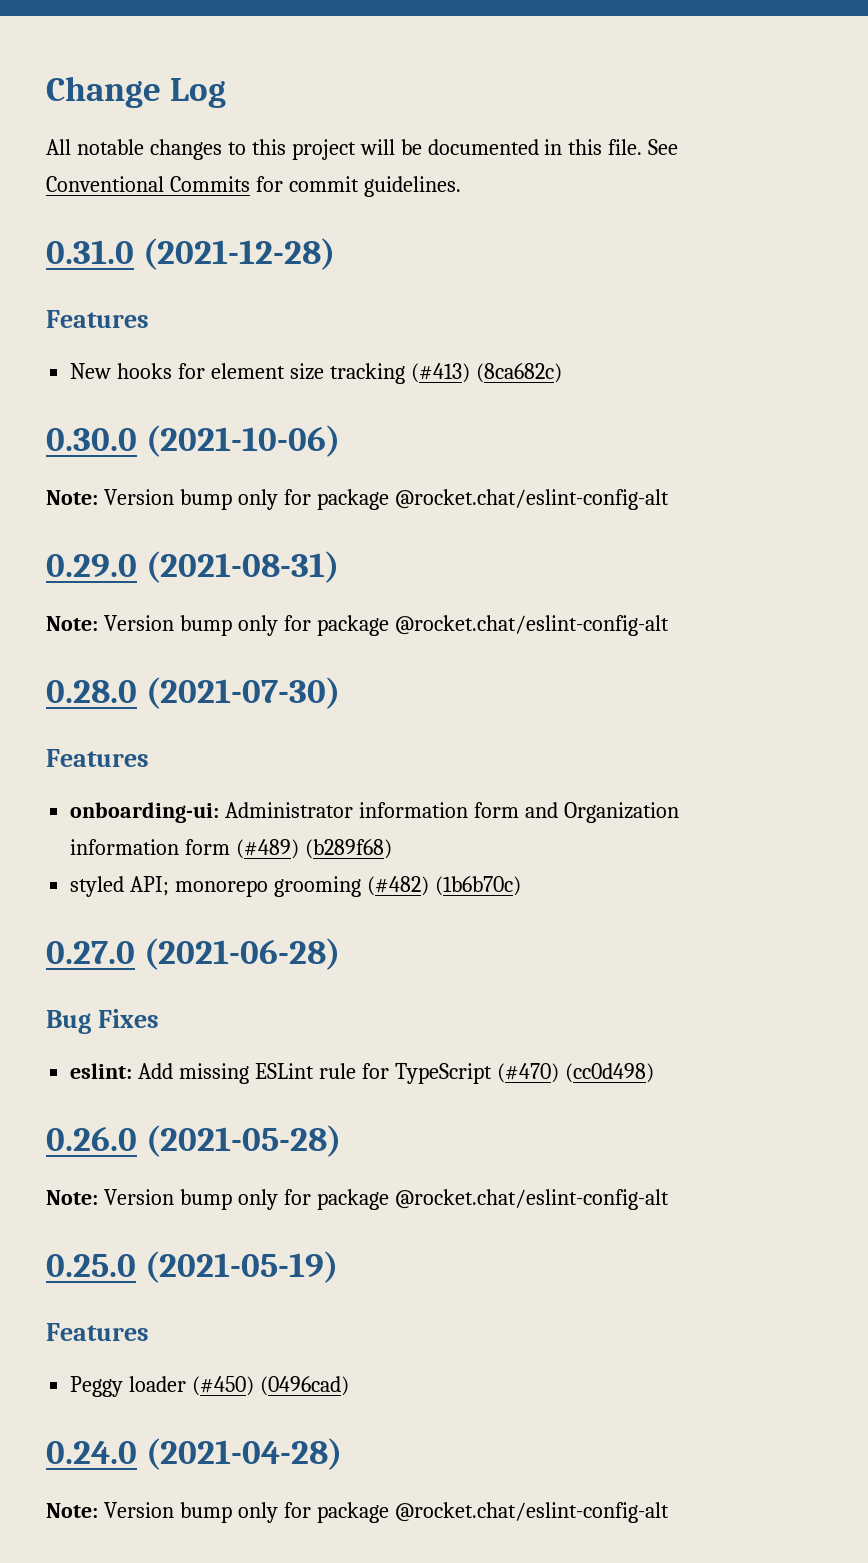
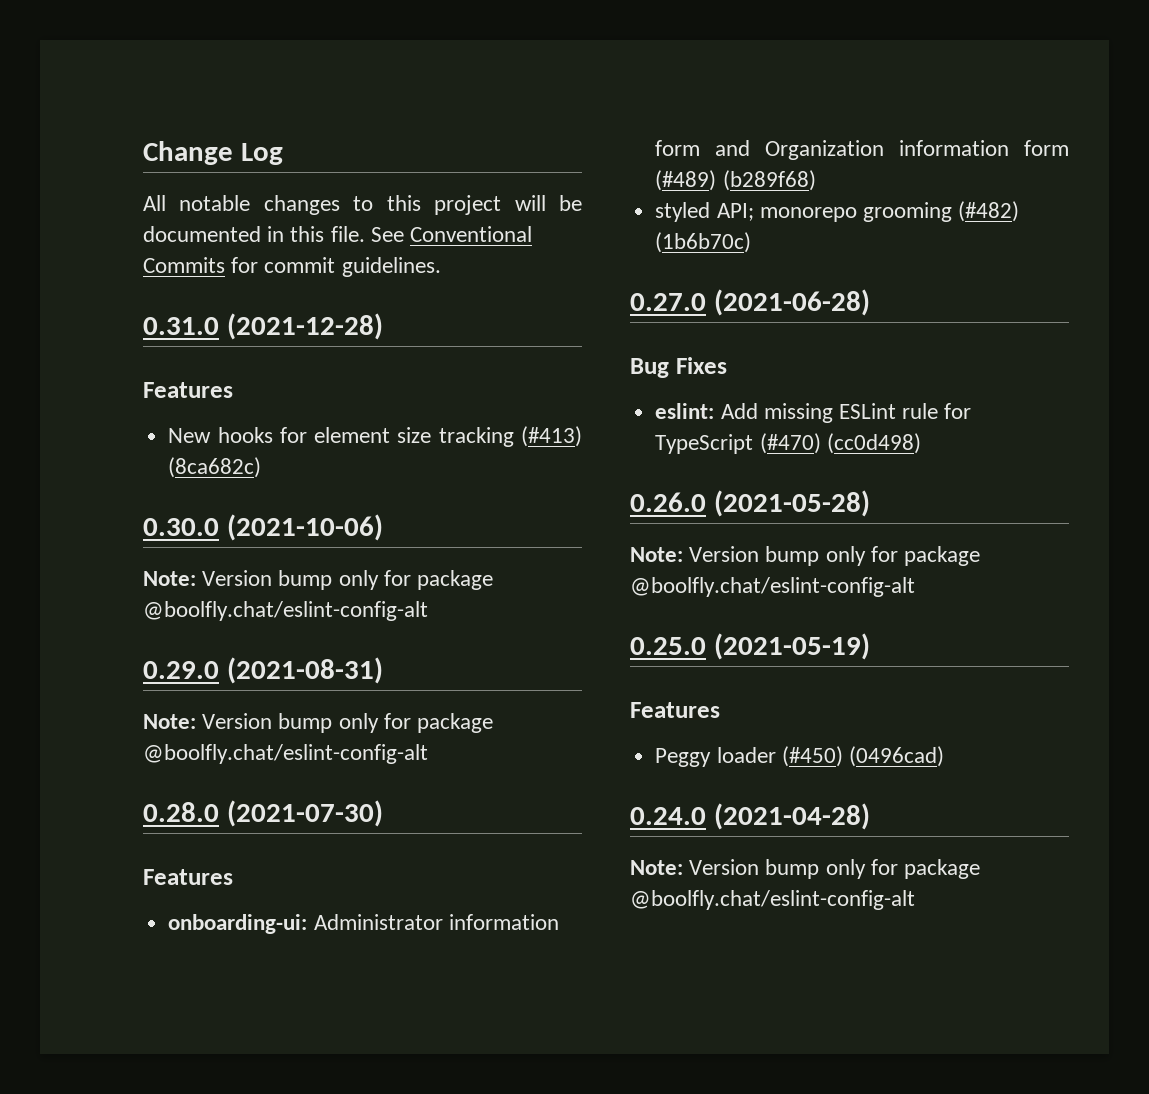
[394,489,669,510] @rocket.chat/eslint-config-alt -> [143,601,428,621] @boolfly.chat/eslint-config-alt
[394,615,669,636] @rocket.chat/eslint-config-alt -> [143,744,428,764] @boolfly.chat/eslint-config-alt
[394,1189,669,1210] @rocket.chat/eslint-config-alt -> [630,577,915,597] @boolfly.chat/eslint-config-alt
[394,1502,669,1523] @rocket.chat/eslint-config-alt -> [630,890,915,910] @boolfly.chat/eslint-config-alt

